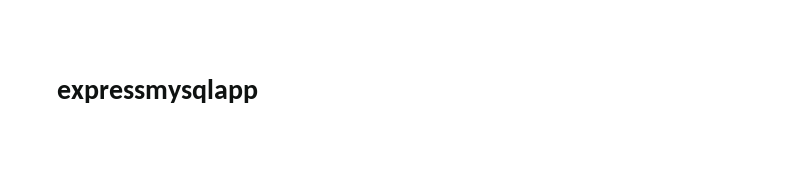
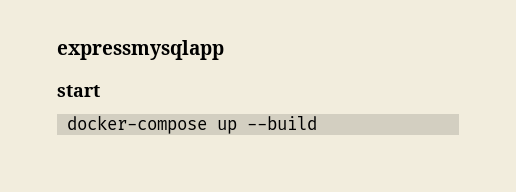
(258, 91) none -> [57,85,100,97] [66,115,317,134] // start // docker-compose up --build

